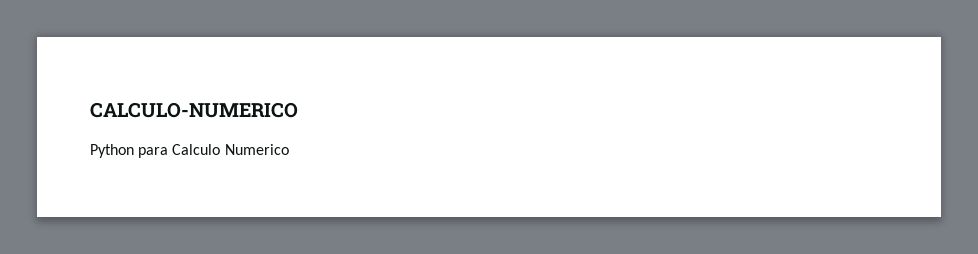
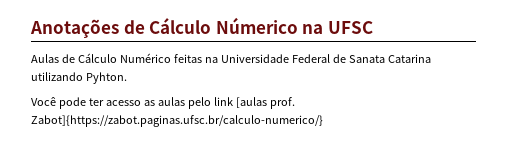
[90,102,298,118] [90,144,289,158] CALCULO-NUMERICO // Python para Calculo Numerico -> [30,17,373,39] [31,53,431,63] [31,72,127,84] [31,97,295,109] [31,115,323,127] Anotações de Cálculo Númerico na UFSC // Aulas de Cálculo Numérico feitas na Universidade Federal de Sanata Catarina utilizando Pyhton. // Você pode ter acesso as aulas pelo link [aulas prof. Zabot]{https://zabot.paginas.ufsc.br/calculo-numerico/}

